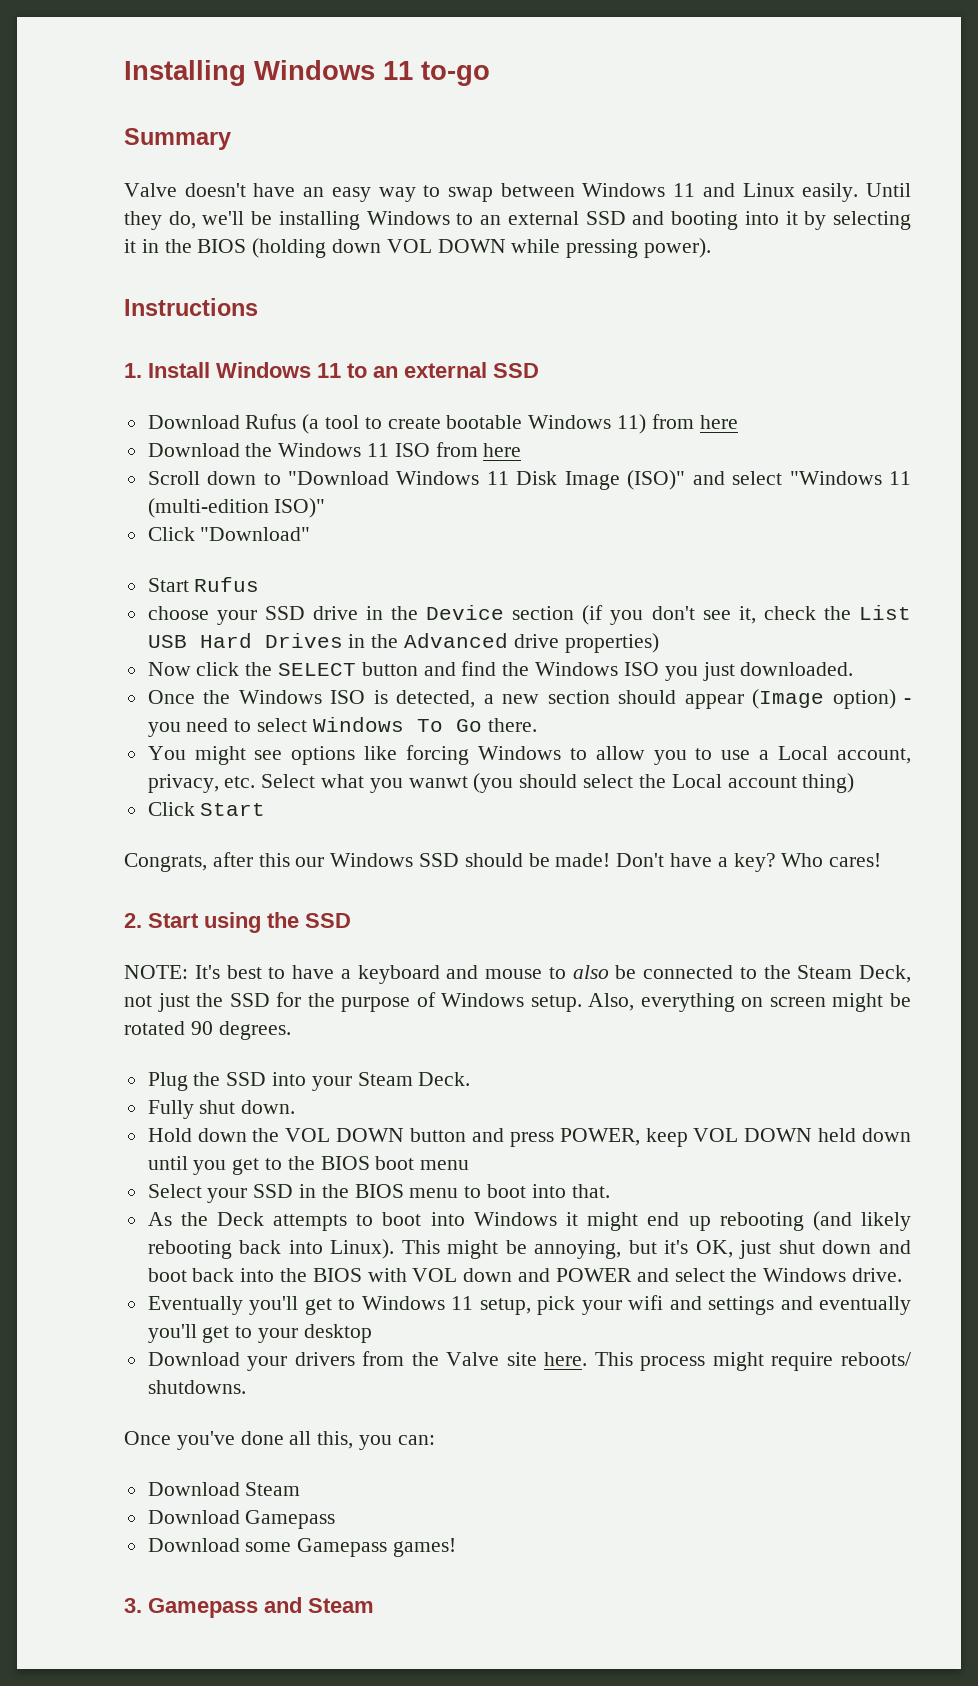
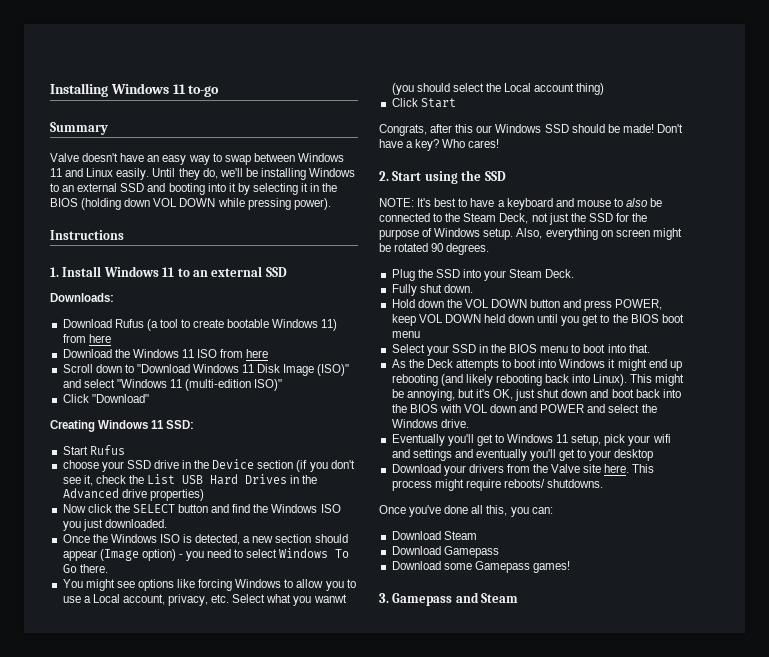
(539, 370) none -> [50,293,114,302] // Downloads:
(311, 534) none -> [50,420,195,432] // Creating Windows 11 SSD:

